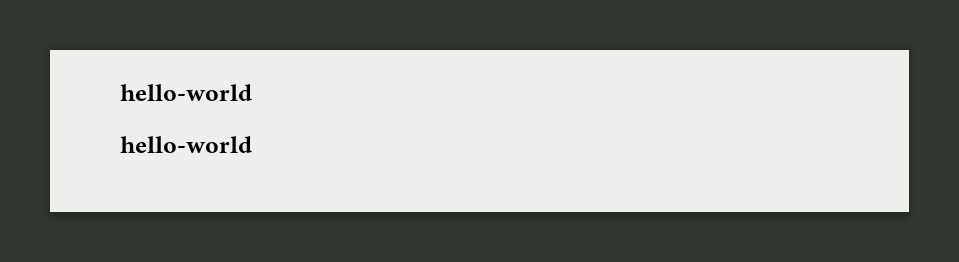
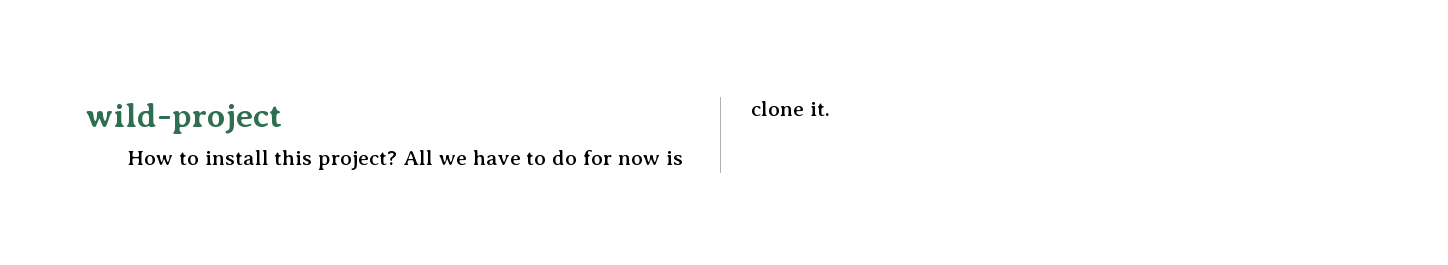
[120,84,252,101] [120,136,252,153] hello-world // hello-world -> [86,103,282,134] [126,150,683,170] [751,101,830,116] wild-project // How to install this project? All we have to do for now is clone it.

